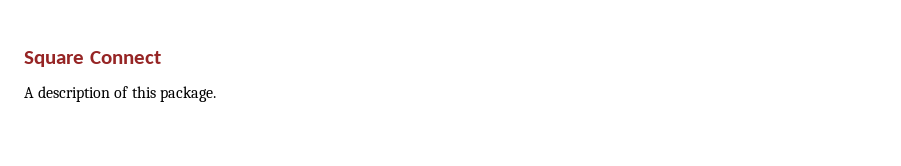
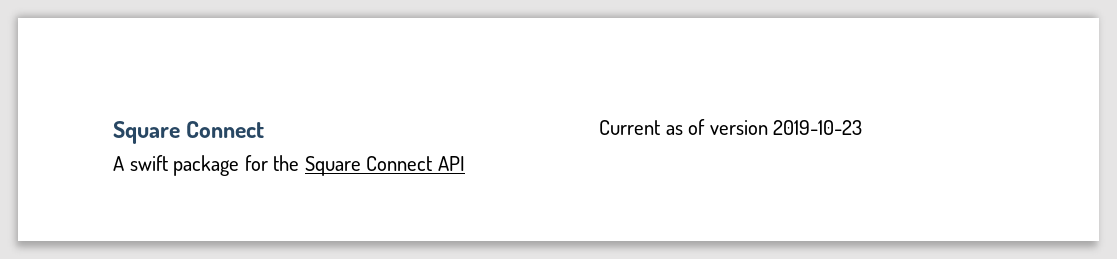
[38,86,216,102] description of this package. -> [129,155,465,176] [599,119,863,135] swift package for the Square Connect API // Current as of version 2019-10-23

